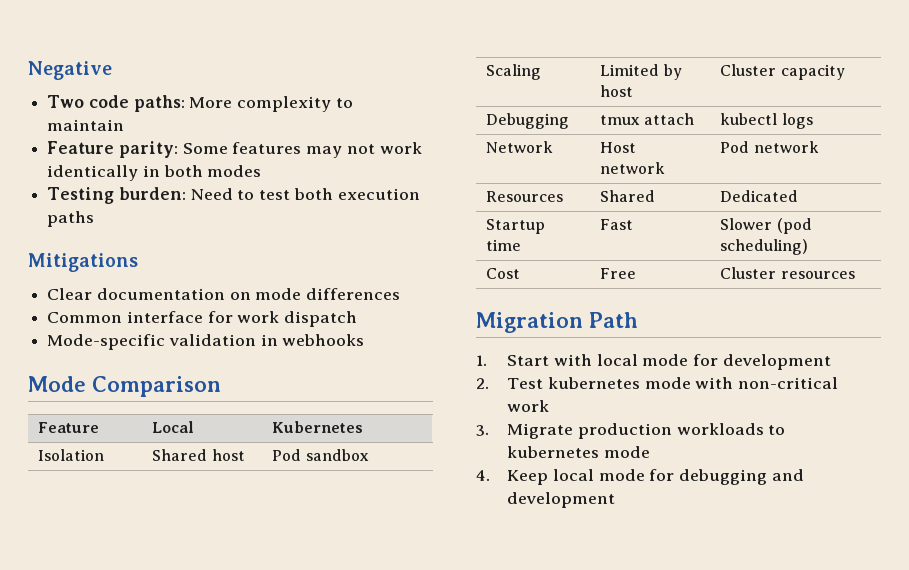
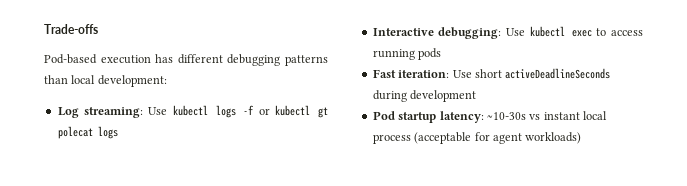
[28,61,112,80] [47,95,353,112] [47,119,125,131] [47,141,422,158] [47,165,262,181] [47,187,420,204] [47,211,95,227] [28,253,138,272] [47,288,401,300] [47,311,358,327] [47,334,365,350] [28,376,221,397] [38,422,100,433] [152,421,195,433] [272,421,364,433] [38,449,105,461] [152,449,245,461] [272,449,369,461] [486,64,542,80] [600,64,682,80] [600,85,634,97] [720,64,845,80] [486,113,570,129] [600,113,694,125] [720,113,813,129] [486,141,554,153] [600,142,637,153] [600,162,666,174] [720,141,819,153] [486,191,564,202] [600,190,656,202] [720,190,799,202] [486,219,546,234] [486,239,522,251] [600,219,634,230] [720,218,812,234] [720,239,809,255] [486,268,521,279] [600,268,637,279] [720,267,855,279] [476,312,638,333] [476,354,831,370] [476,377,839,389] [507,400,550,412] [476,423,786,439] [507,446,650,458] [476,469,804,485] [507,492,616,508] Negative // Two code paths: More complexity to maintain // Feature parity: Some features may not work identically in both modes // Testing burden: Need to test both execution paths // Mitigations // Clear documentation on mode differences // Common interface for work dispatch // Mode-specific validation in webhooks // Mode Comparison // Feature | Local | Kubernetes // Isolation | Shared host | Pod sandbox // Scaling | Limited by host | Cluster capacity // Debugging | tmux attach | kubectl logs // Network | Host network | Pod network // Resources | Shared | Dedicated // Startup time | Fast | Slower (pod scheduling) // Cost | Free | Cluster resources // Migration Path // 1. Start with local mode for development // 2. Test kubernetes mode with non-critical work // 3. Migrate production workloads to kubernetes mode // 4. Keep local mode for debugging and development -> [44,24,98,34] [44,54,328,66] [44,75,167,87] [57,105,328,118] [57,126,118,139] [372,26,643,39] [372,48,442,60] [372,68,611,79] [372,90,477,102] [372,111,607,123] [372,132,582,144] Trade-offs // Pod-based execution has different debugging patterns than local development: // Log streaming: Use kubectl logs -f or kubectl gt polecat logs // Interactive debugging: Use kubectl exec to access running pods // Fast iteration: Use short activeDeadlineSeconds during development // Pod startup latency: ~10-30s vs instant local process (acceptable for agent workloads)

